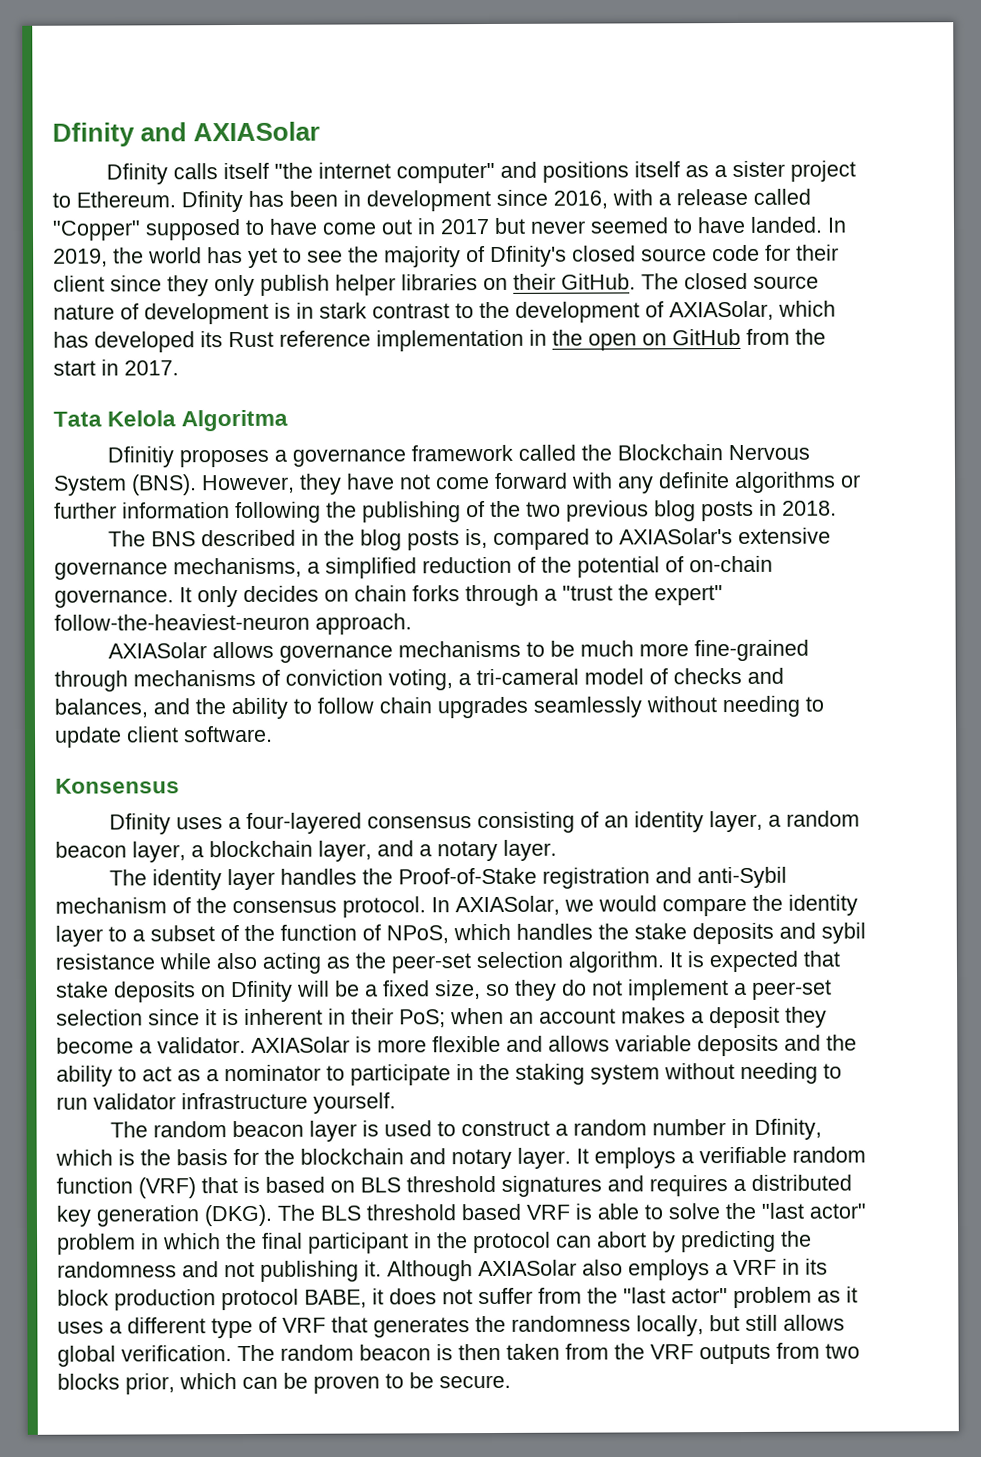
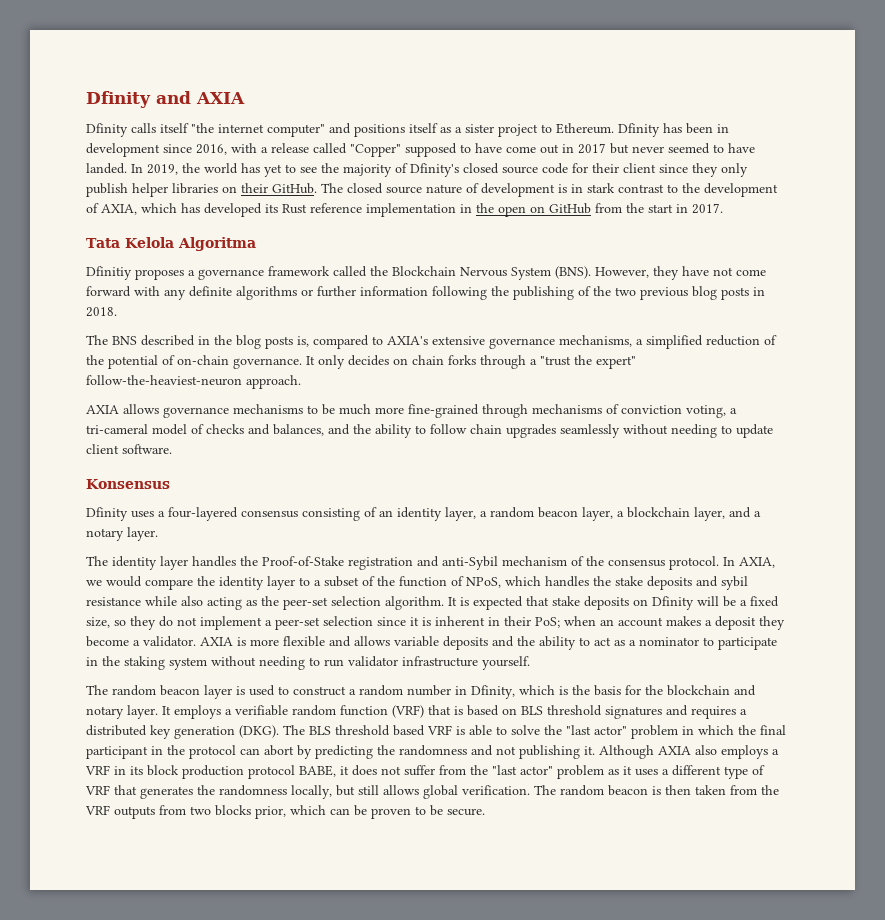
[193,121,321,142] AXIASolar -> [196,92,245,104] AXIA
[669,300,774,321] AXIASolar, -> [101,204,137,215] AXIA,
[618,528,733,545] AXIASolar's -> [387,336,428,345] AXIA's
[107,642,207,659] AXIASolar -> [86,405,119,414] AXIA
[455,895,560,916] AXIASolar, -> [739,557,775,568] AXIA,
[251,1036,350,1053] AXIASolar -> [200,637,233,646] AXIA
[478,1259,577,1277] AXIASolar -> [658,746,691,755] AXIA

